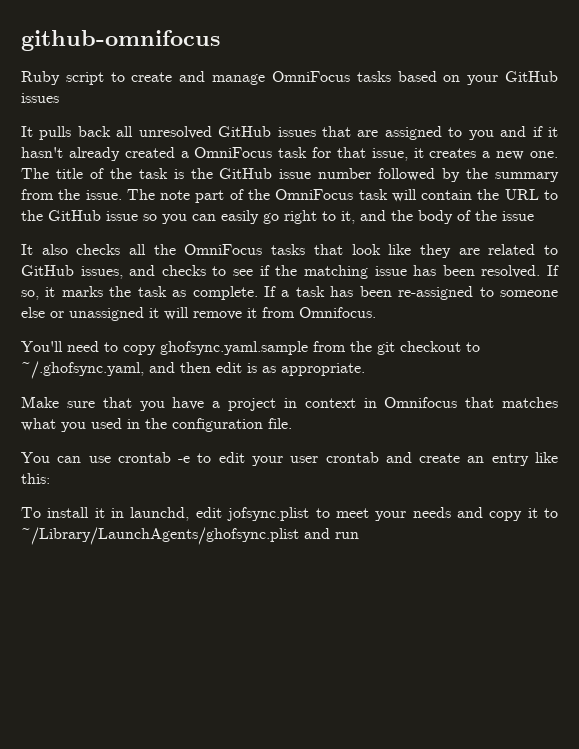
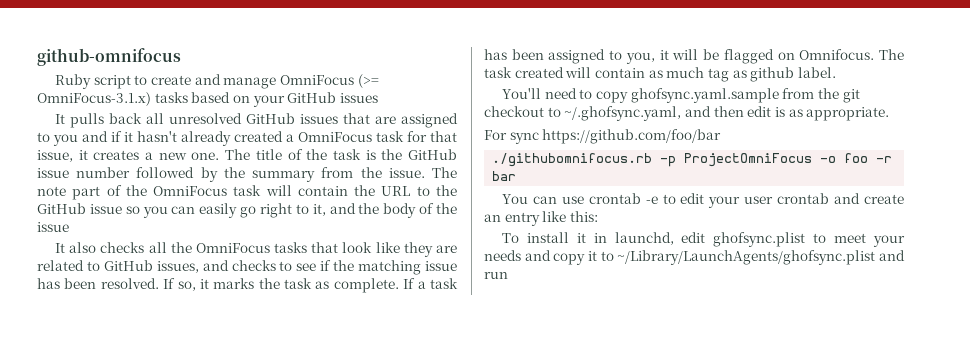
(350, 76) none -> [357,74,379,88] [37,92,151,106] (>= OmniFocus-3.1.x)
[398,286,558,300] [21,307,376,321] re-assigned to someone else or unassigned it will remove it from Omnifocus. -> [548,49,904,64] [484,67,836,82] assigned to you, it will be flagged on Omnifocus. The task created will contain as much tag as github label.
[21,396,558,411] [21,418,292,432] Make sure that you have a project in context in Omnifocus that matches what you used in the configuration file. -> [484,129,722,144] [492,153,893,167] [492,171,517,181] For sync https://github.com/foo/bar // ./githubomnifocus.rb -p ProjectOmniFocus -o foo -r bar
[227,507,310,521] jofsync.plist -> [713,232,806,247] ghofsync.plist

